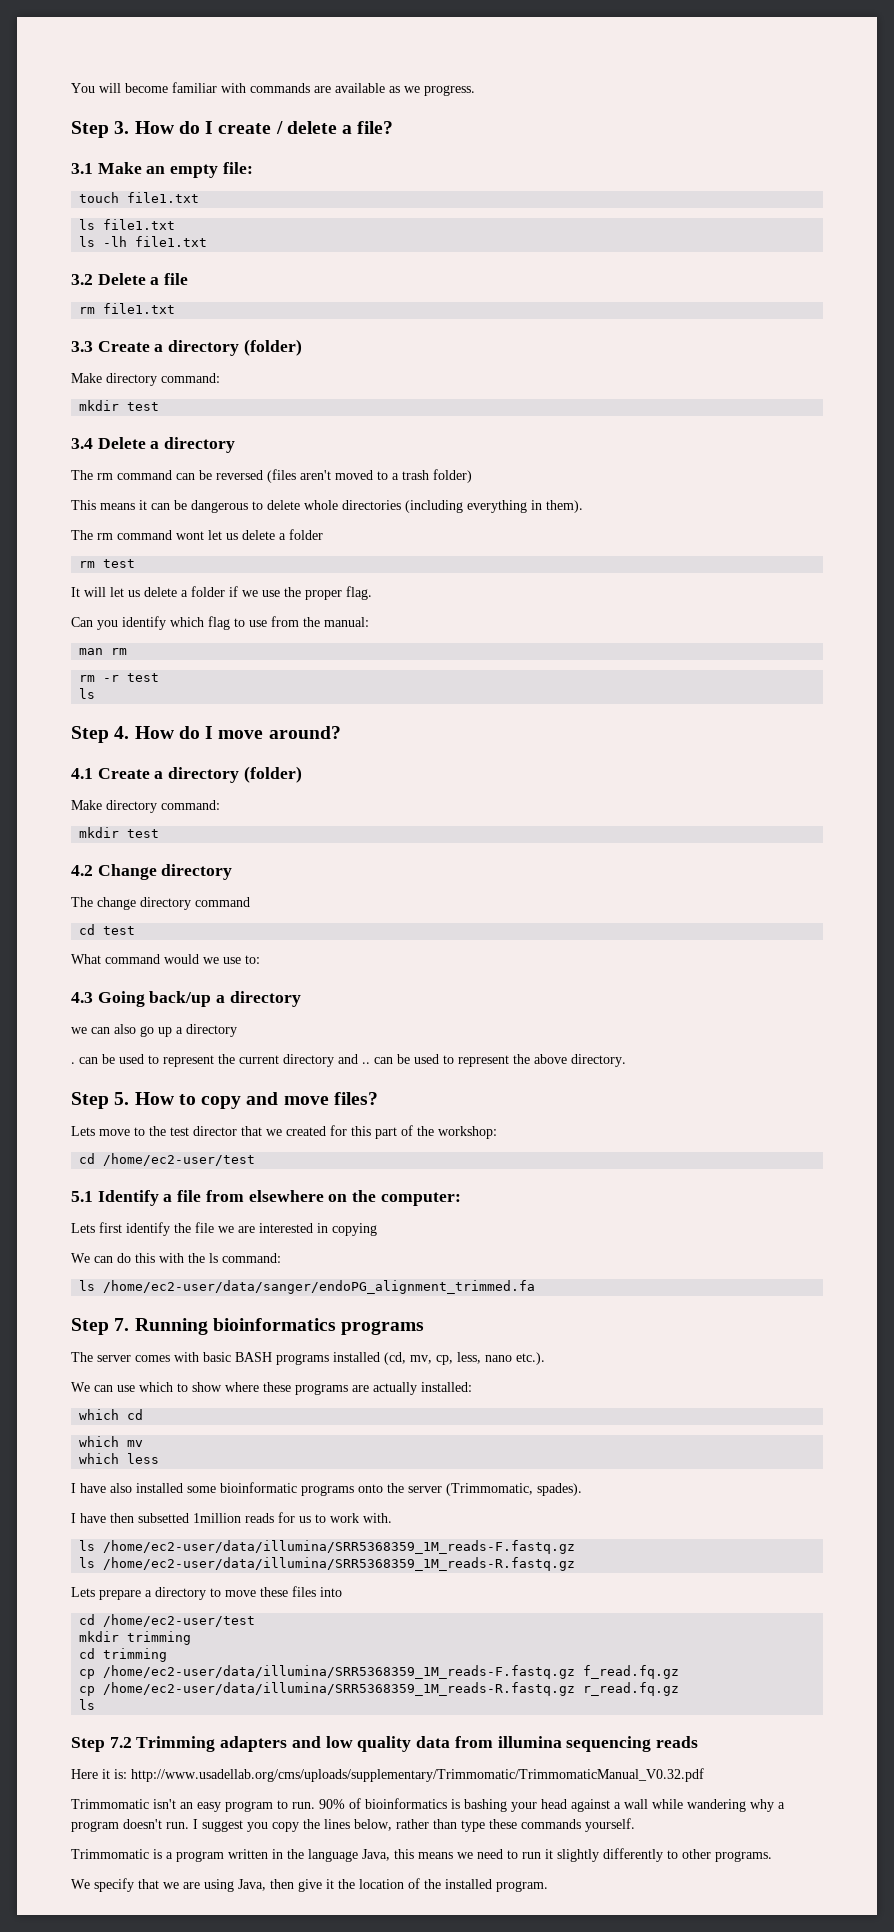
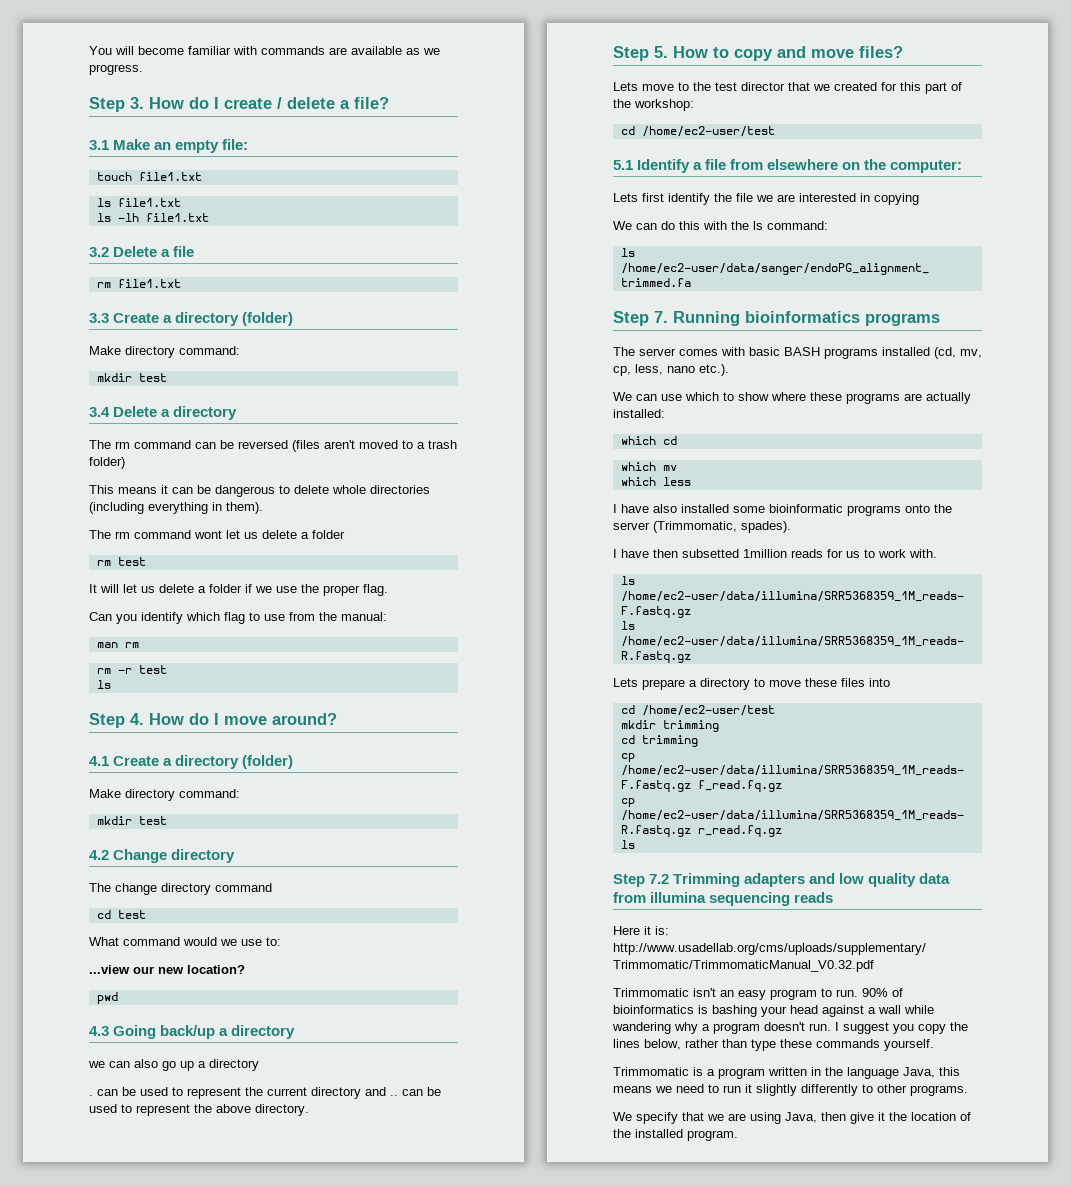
(260, 959) none -> [89,965,245,974] [96,992,118,1004] // ...view our new location? // pwd

